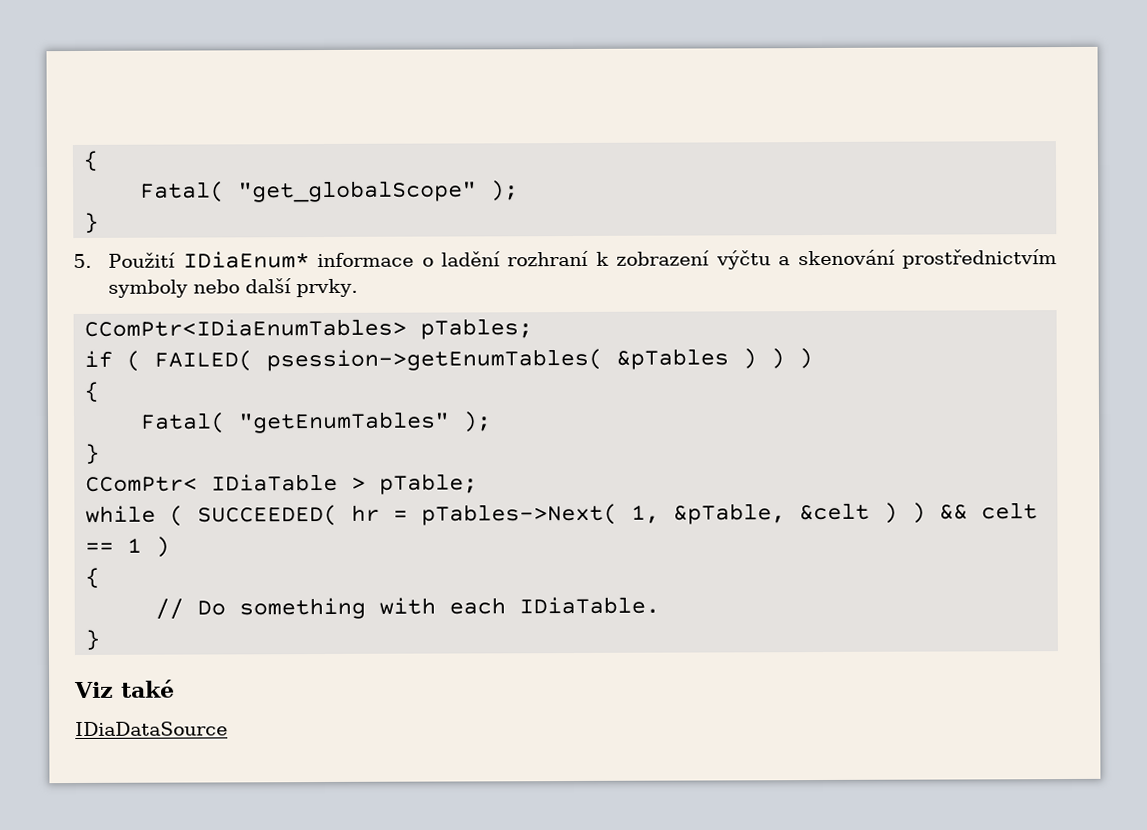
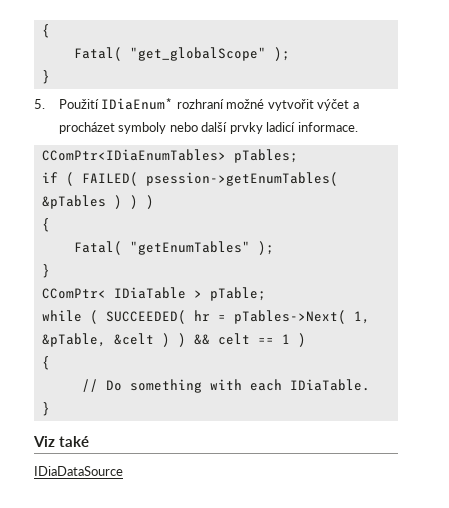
[317,249,1057,270] [108,278,359,298] informace o ladění rozhraní k zobrazení výčtu a skenování prostřednictvím symboly nebo další prvky. -> [176,99,359,111] [58,122,358,134] rozhraní možné vytvořit výčet a procházet symboly nebo další prvky ladicí informace.

